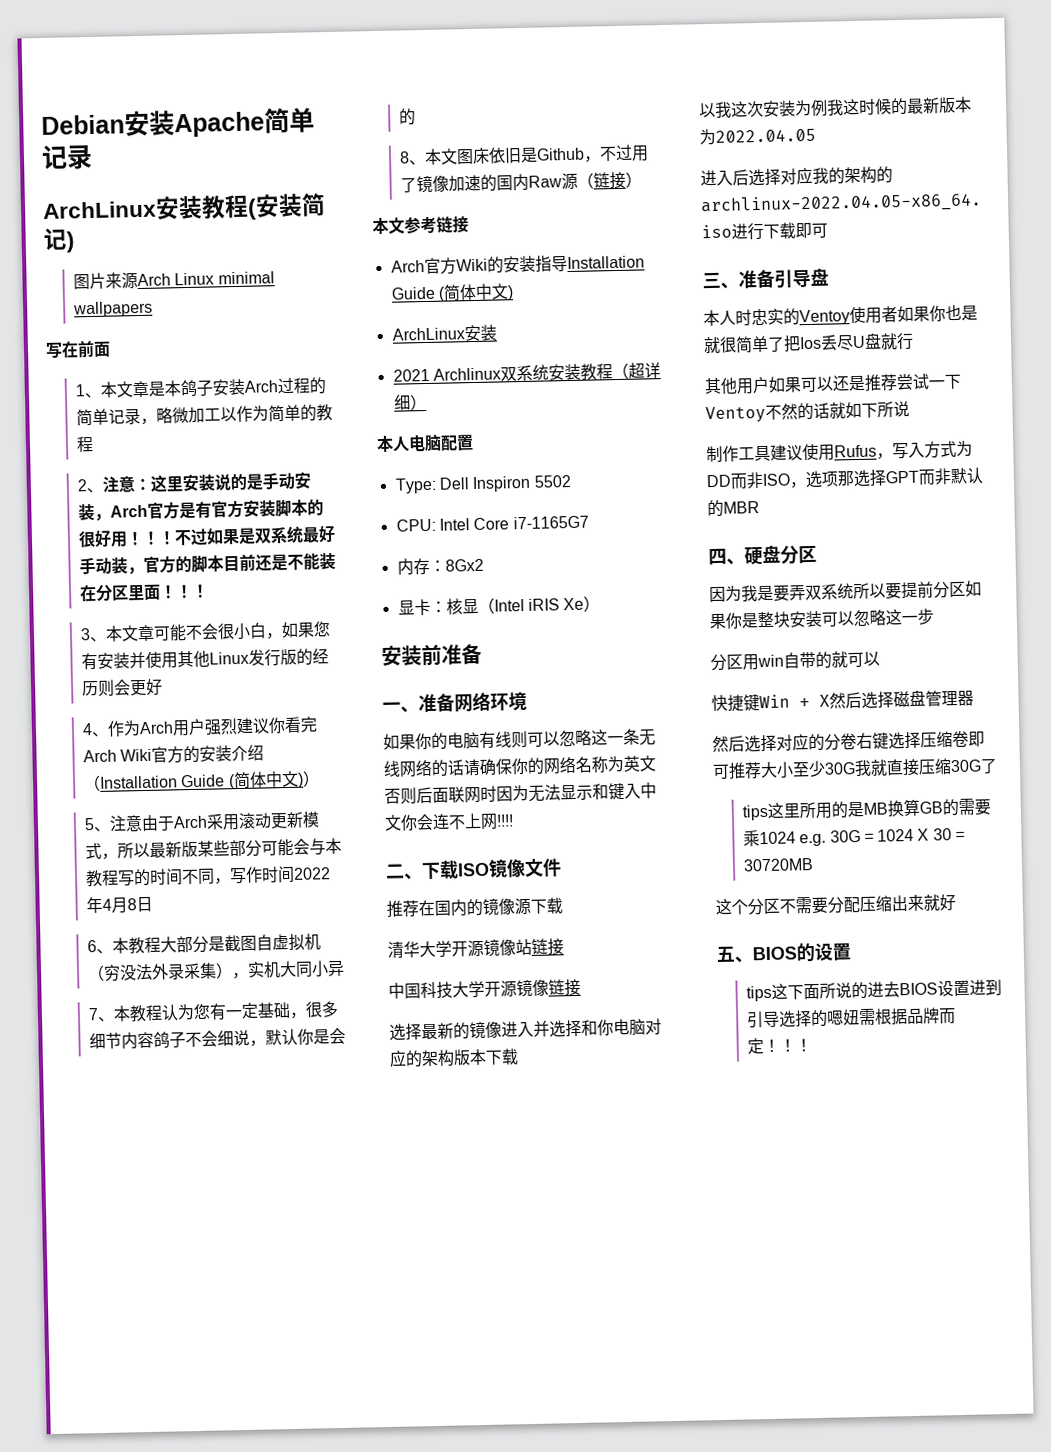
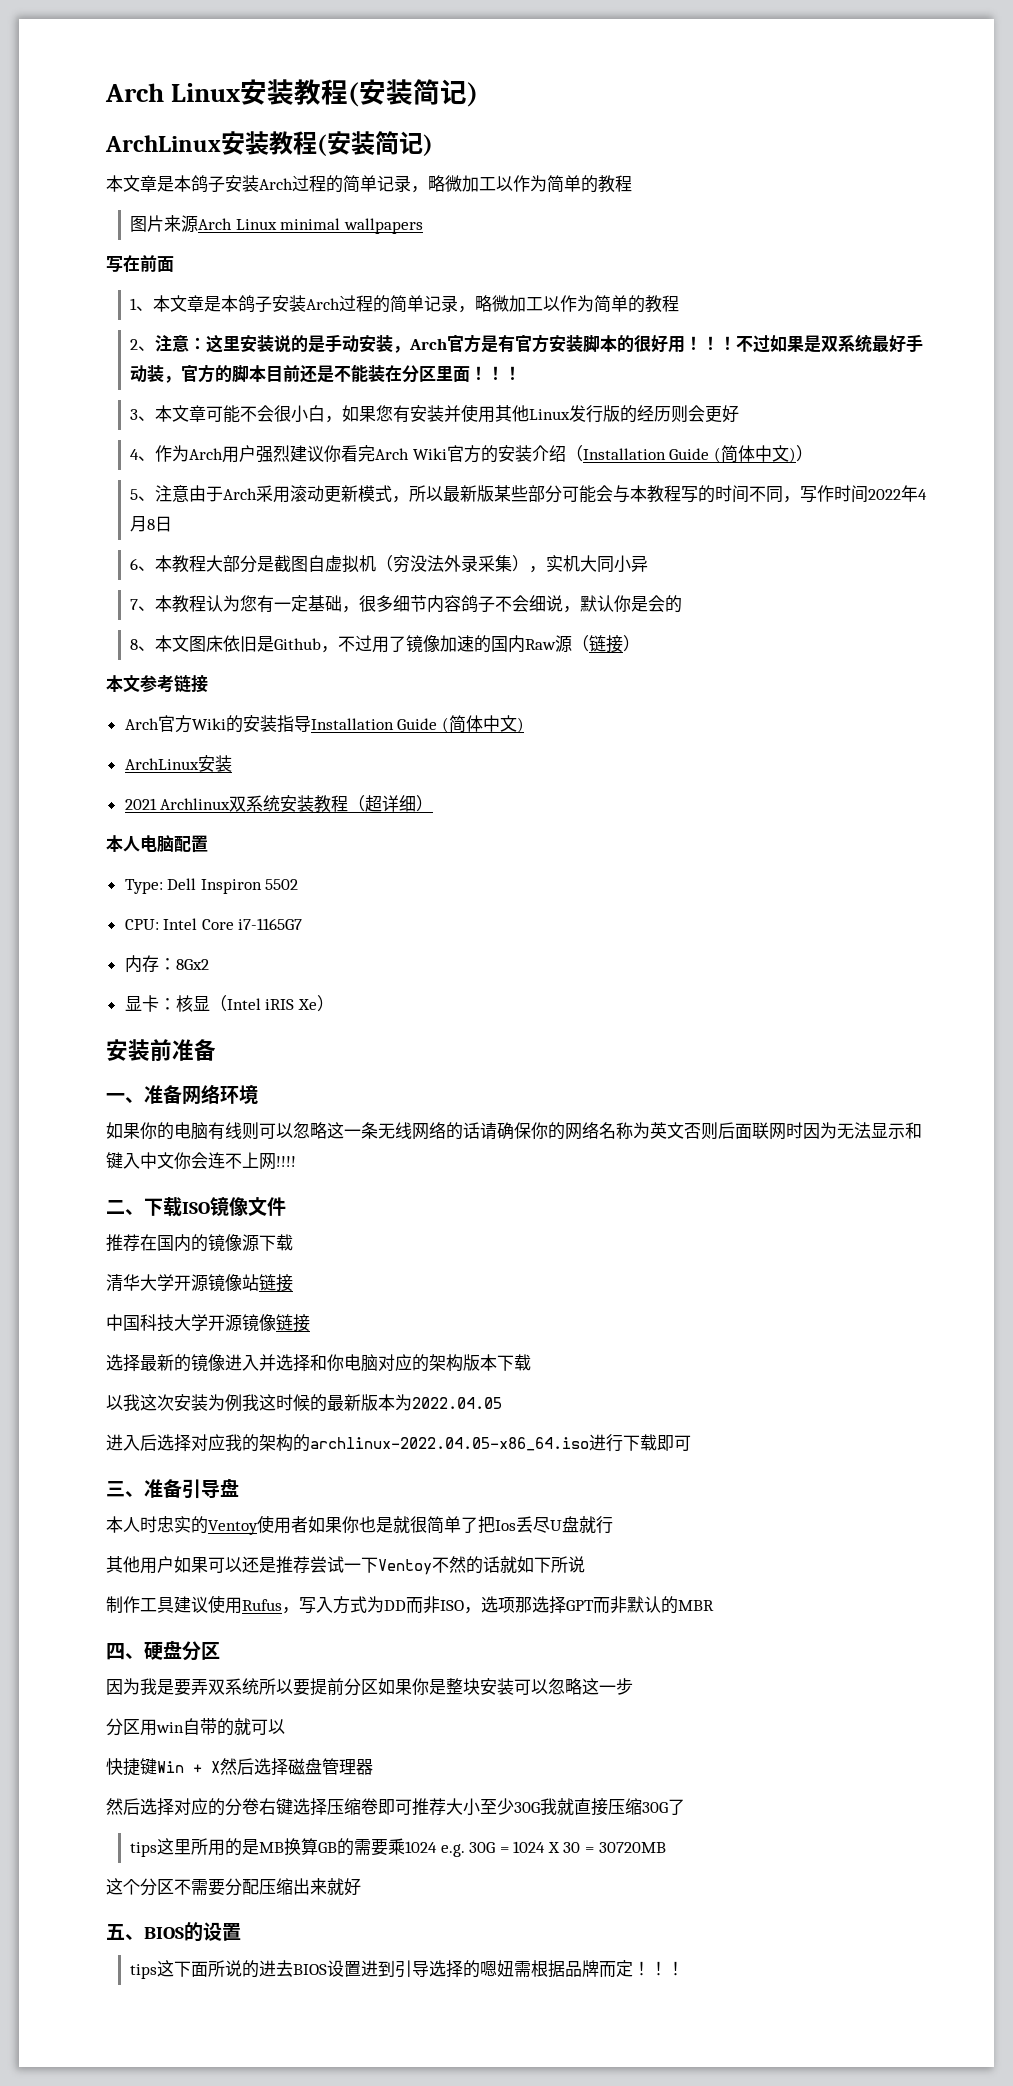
[41,107,315,138] [41,144,93,170] Debian安装Apache简单记录 -> [105,79,479,107] Arch Linux安装教程(安装简记)
(75, 242) none -> [106,175,632,193] // 本文章是本鸽子安装Arch过程的简单记录，略微加工以作为简单的教程

